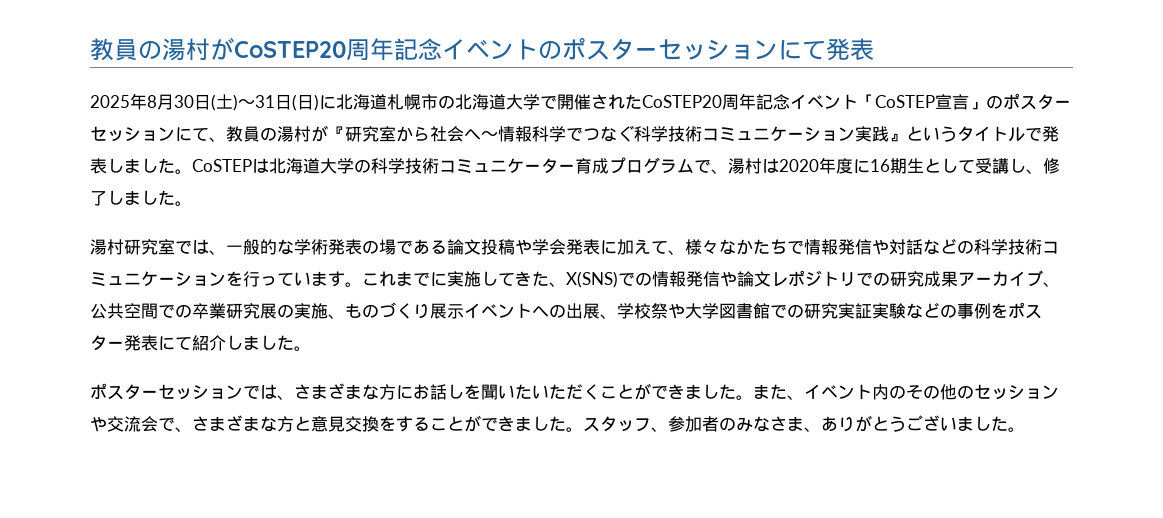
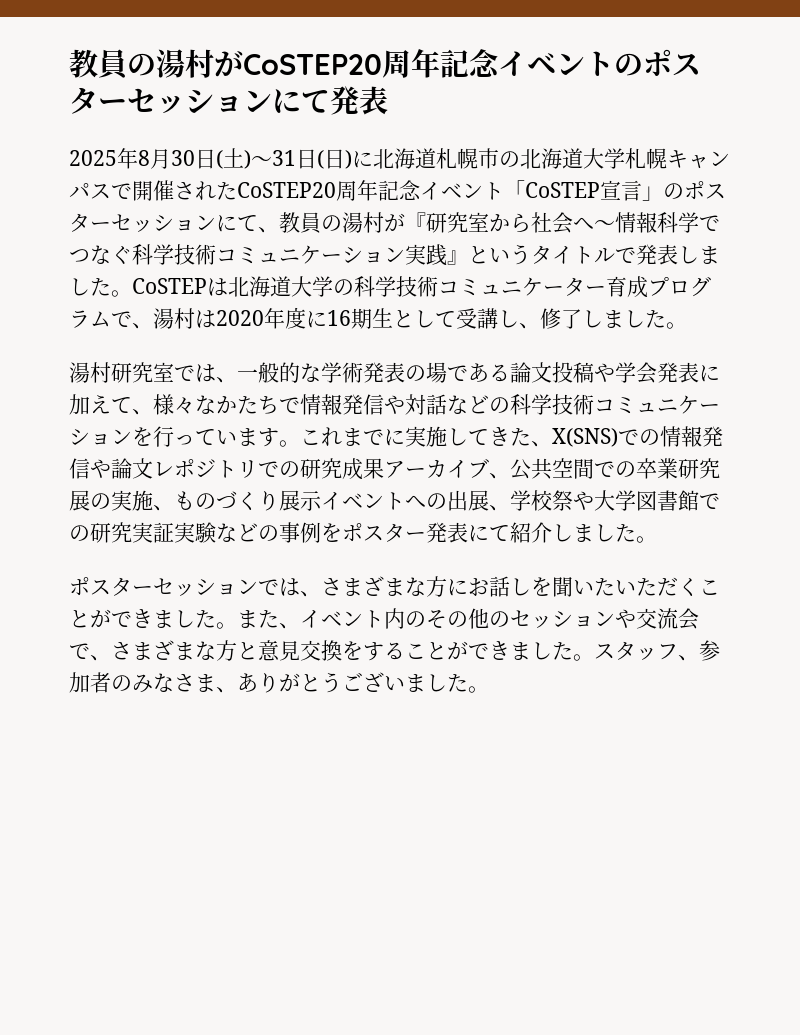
(540, 102) none -> [625,148,730,169] [69,183,111,199] 札幌キャンパス

